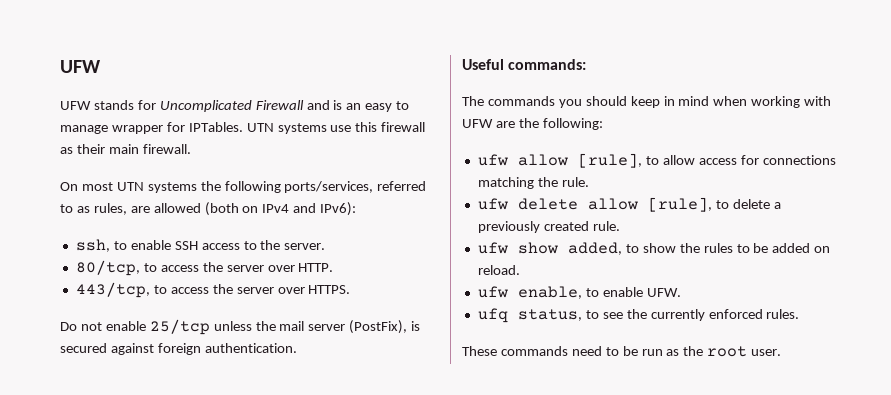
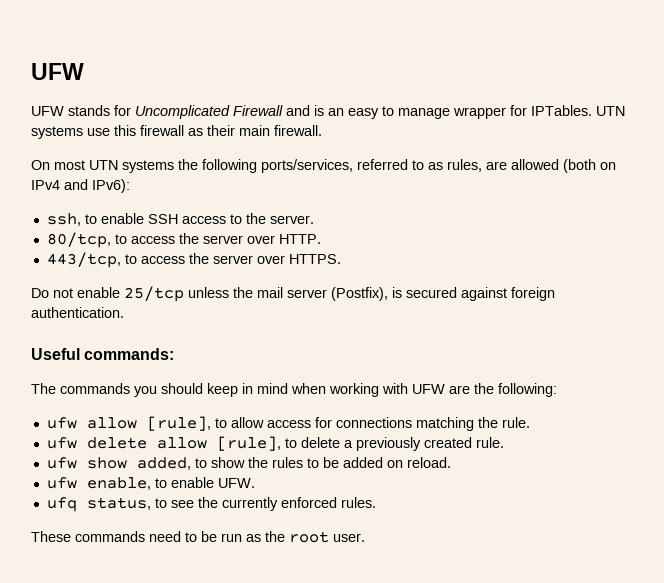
[349,320,408,334] (PostFix), -> [331,287,388,301] (Postfix),

